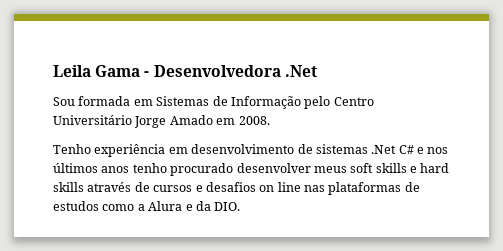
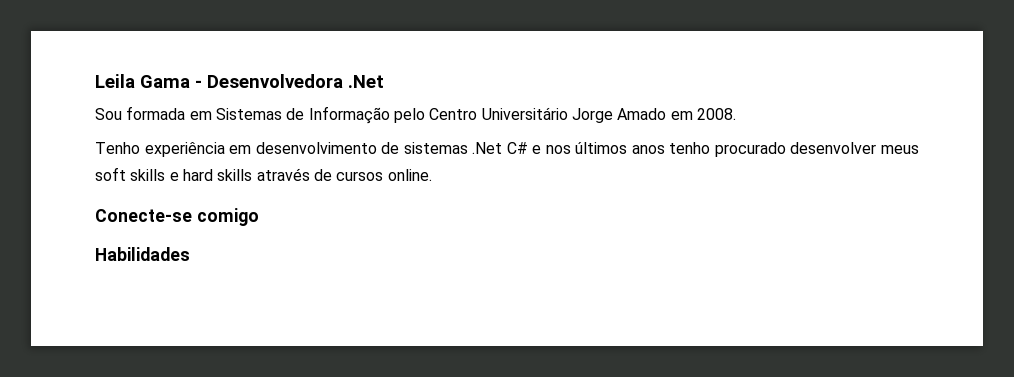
[195,182,420,195] [53,201,241,211] e desafios on line nas plataformas de estudos como a Alura e da DIO. -> [387,169,432,181] [95,208,259,226] [95,247,190,261] online. // Conecte-se comigo // Habilidades

